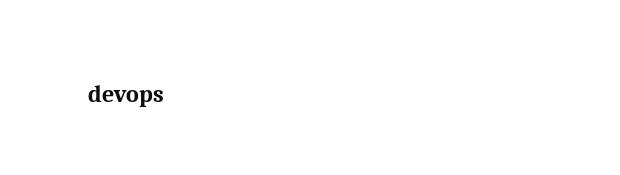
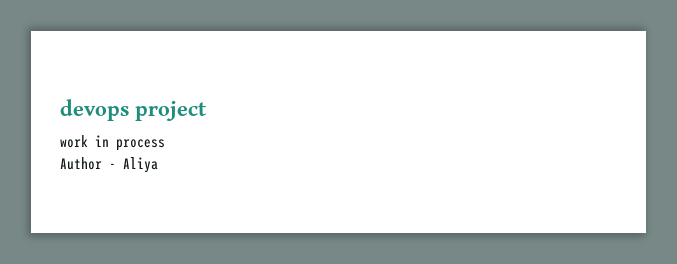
(164, 96) none -> [135,101,207,121] [60,135,165,151] [60,157,158,173] project // work in process // Author - Aliya

